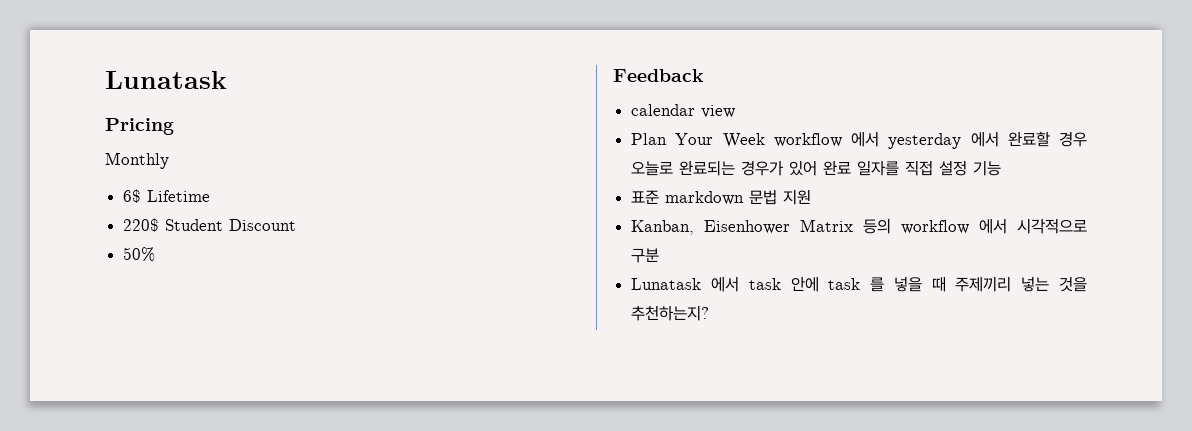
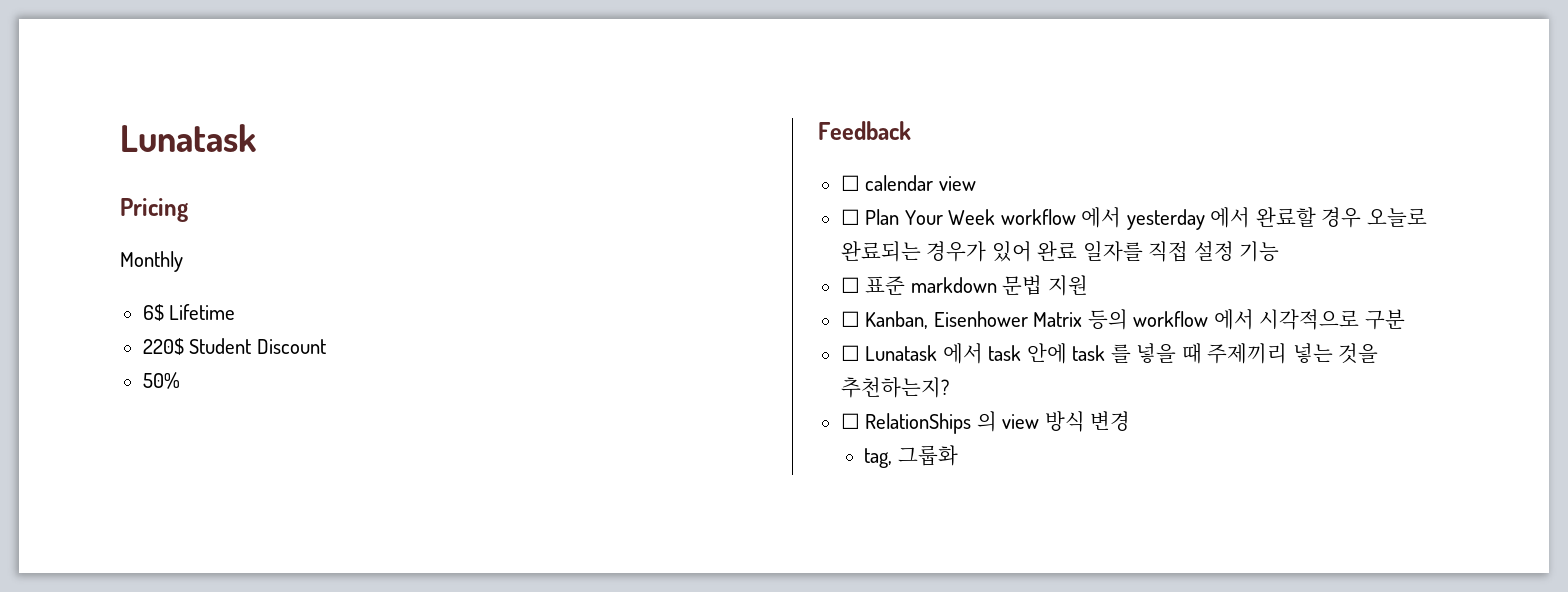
(704, 75) none -> [840,175,860,191] ☐
(736, 111) none -> [840,209,860,225] ☐
(1002, 168) none -> [840,277,860,293] ☐
(812, 197) none -> [840,311,860,327] ☐
(660, 255) none -> [840,345,860,361] ☐
(710, 313) none -> [840,411,1131,434] [864,445,958,468] // ☐ RelationShips 의 view 방식 변경 // tag, 그룹화

